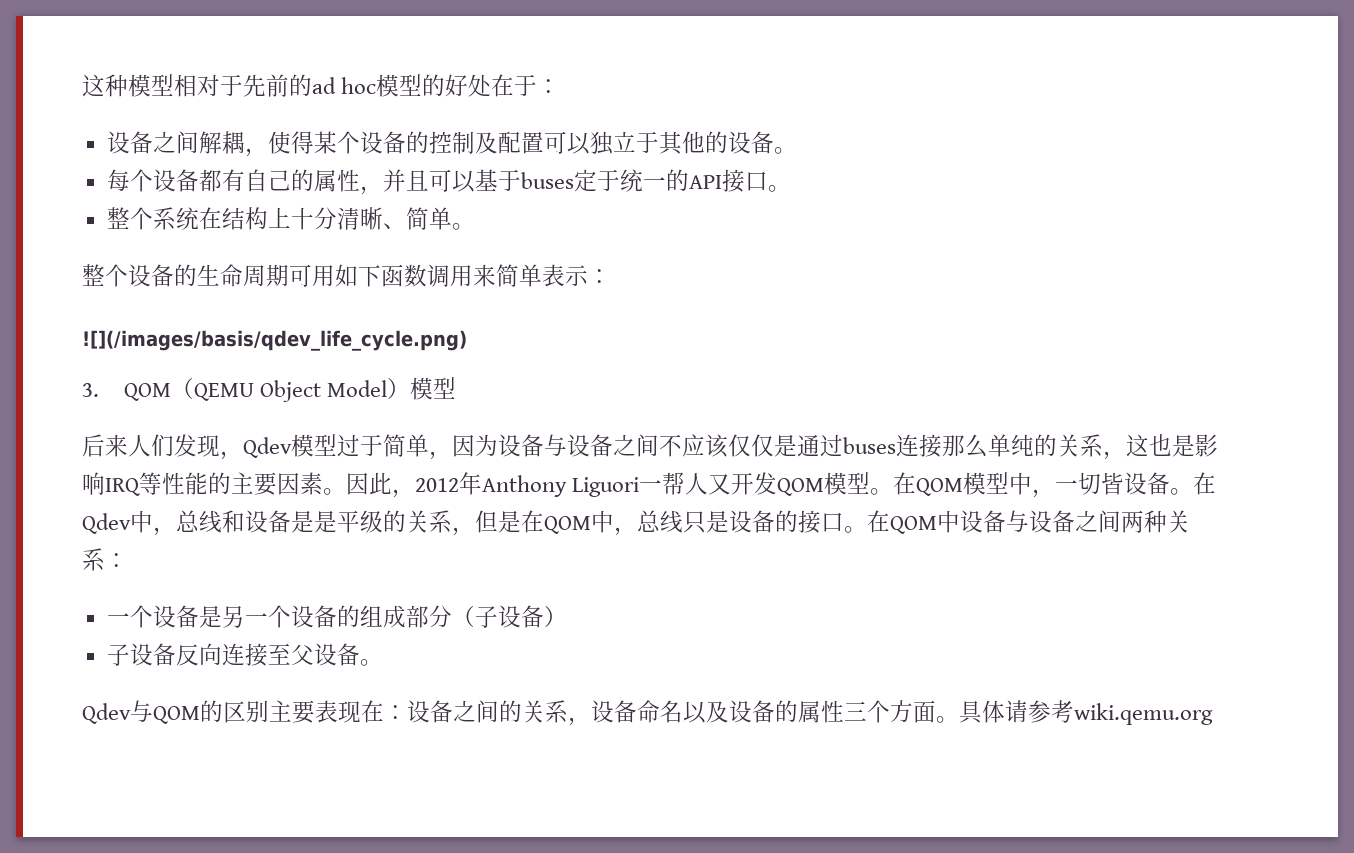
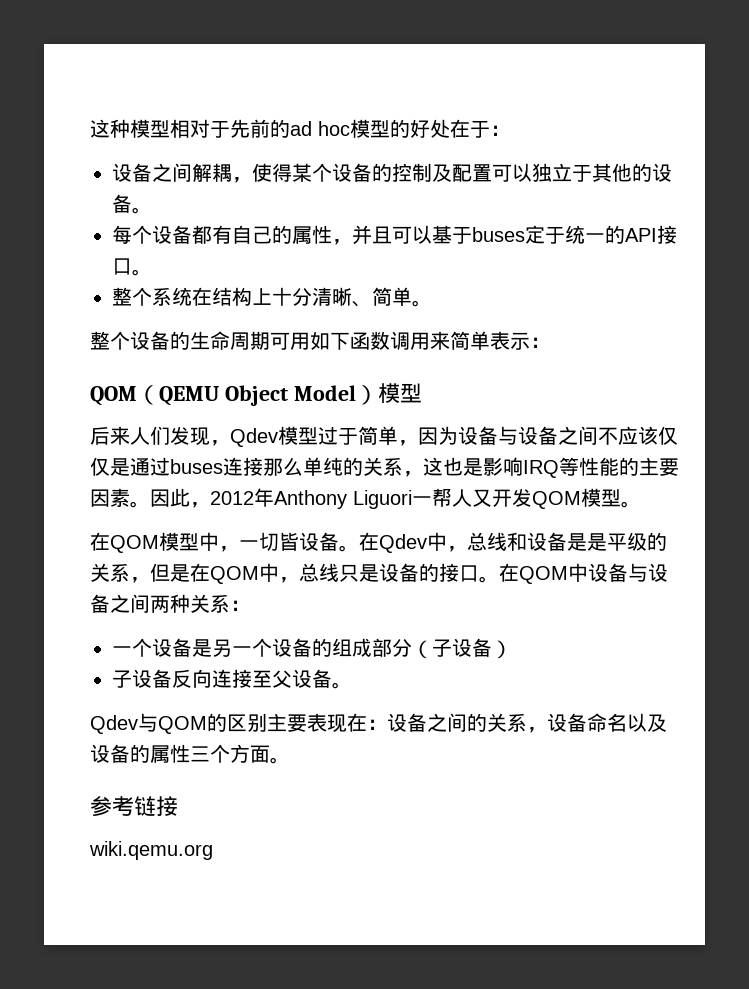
[82,330,467,351] [82,383,99,397] ![](/images/basis/qdev_life_cycle.png) // 3. -> (550, 342) none
(894, 491) none -> (641, 504) //
[959,700,1074,724] 具体请参考 -> [90,796,178,817] // 参考链接 //

